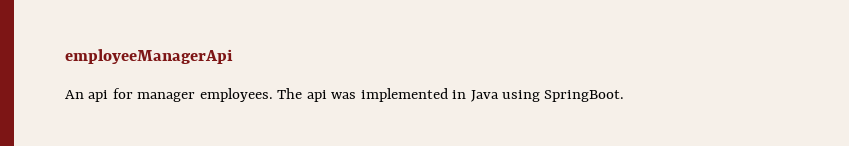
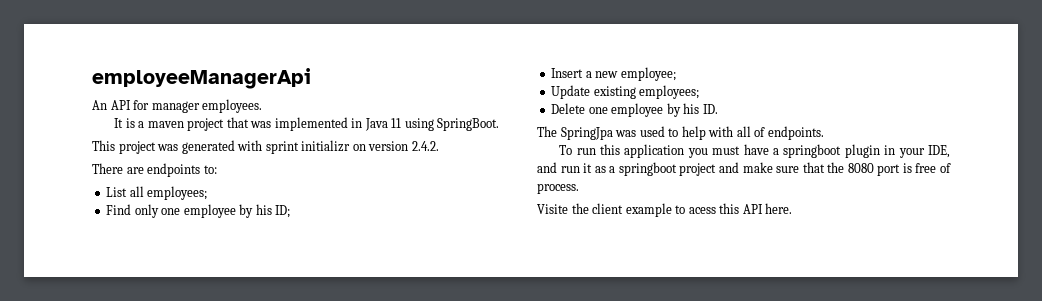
[88,90,109,102] api -> [110,100,131,110] API
[277,88,327,102] The api -> [114,117,249,131] // It is a maven project that
(499, 96) none -> [391,118,402,128] 11
(625, 96) none -> [92,140,439,154] [92,163,217,177] [106,186,208,200] [106,204,291,218] [551,67,676,81] [551,85,700,99] [551,103,718,117] [537,126,824,140] [559,144,951,158] [537,162,951,176] [537,183,579,194] [537,203,793,217] // This project was generated with sprint initializr on version 2.4.2. // There are endpoints to: // List all employees; // Find only one employee by his ID; // Insert a new employee; // Update existing employees; // Delete one employee by his ID. // The SpringJpa was used to help with all of endpoints. // To run this application you must have a springboot plugin in your IDE, and run it as a springboot project and make sure that the 8080 port is free of process. // Visite the client example to acess this API here.

